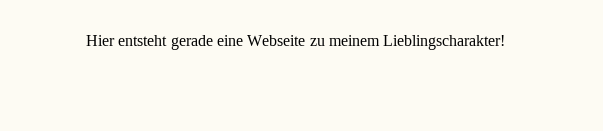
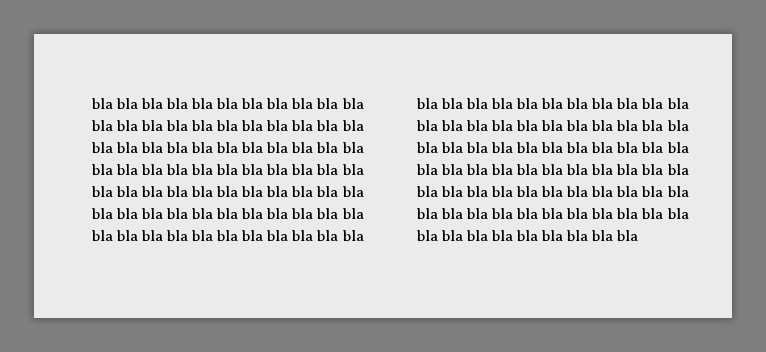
[86,35,506,50] Hier entsteht gerade eine Webseite zu meinem Lieblingscharakter! -> [92,98,364,109] [92,120,364,131] [92,142,364,153] [92,164,364,175] [92,186,364,197] [92,208,364,219] [92,230,364,241] [417,98,689,109] [417,120,689,131] [417,142,689,153] [417,164,689,175] [417,186,689,197] [417,208,689,219] [417,230,639,241] bla bla bla bla bla bla bla bla bla bla bla bla bla bla bla bla bla bla bla bla bla bla bla bla bla bla bla bla bla bla bla bla bla bla bla bla bla bla bla bla bla bla bla bla bla bla bla bla bla bla bla bla bla bla bla bla bla bla bla bla bla bla bla bla bla bla bla bla bla bla bla bla bla bla bla bla bla bla bla bla bla bla bla bla bla bla bla bla bla bla bla bla bla bla bla bla bla bla bla bla bla bla bla bla bla bla bla bla bla bla bla bla bla bla bla bla bla bla bla bla bla bla bla bla bla bla bla bla bla bla bla bla bla bla bla bla bla bla bla bla bla bla bla bla bla bla bla bla bla bla bla bla

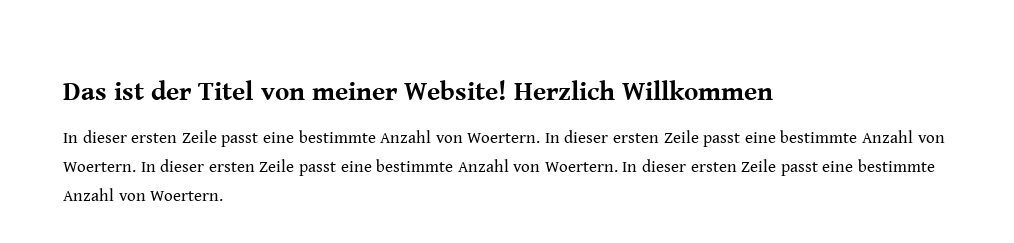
[92,98,364,109] [92,120,364,131] [92,142,364,153] [92,164,364,175] [92,186,364,197] [92,208,364,219] [92,230,364,241] [417,98,689,109] [417,120,689,131] [417,142,689,153] [417,164,689,175] [417,186,689,197] [417,208,689,219] [417,230,639,241] bla bla bla bla bla bla bla bla bla bla bla bla bla bla bla bla bla bla bla bla bla bla bla bla bla bla bla bla bla bla bla bla bla bla bla bla bla bla bla bla bla bla bla bla bla bla bla bla bla bla bla bla bla bla bla bla bla bla bla bla bla bla bla bla bla bla bla bla bla bla bla bla bla bla bla bla bla bla bla bla bla bla bla bla bla bla bla bla bla bla bla bla bla bla bla bla bla bla bla bla bla bla bla bla bla bla bla bla bla bla bla bla bla bla bla bla bla bla bla bla bla bla bla bla bla bla bla bla bla bla bla bla bla bla bla bla bla bla bla bla bla bla bla bla bla bla bla bla bla bla bla bla -> [63,80,774,100] [63,130,945,147] [63,159,936,176] [63,188,224,201] Das ist der Titel von meiner Website! Herzlich Willkommen // In dieser ersten Zeile passt eine bestimmte Anzahl von Woertern. In dieser ersten Zeile passt eine bestimmte Anzahl von Woertern. In dieser ersten Zeile passt eine bestimmte Anzahl von Woertern. In dieser ersten Zeile passt eine bestimmte Anzahl von Woertern.

